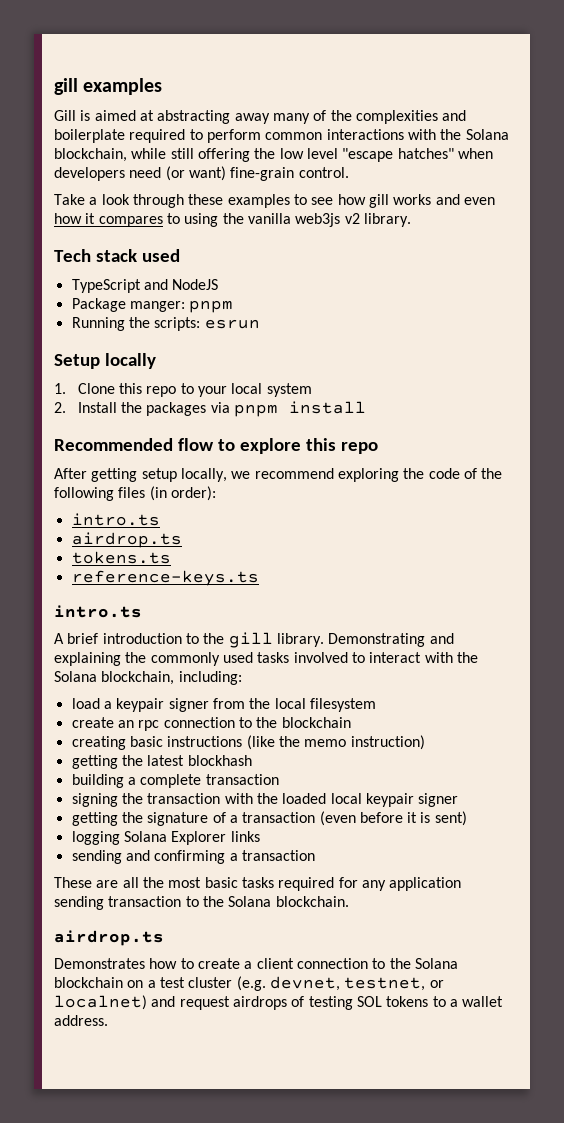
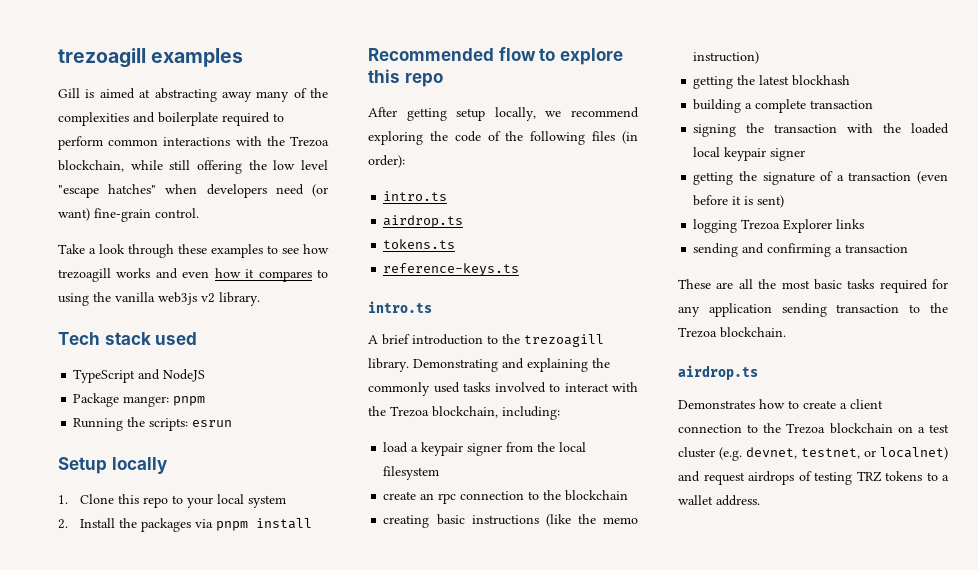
[54,78,78,95] gill -> [58,48,146,68] trezoagill
[465,129,509,140] Solana -> [290,136,329,147] Trezoa
[368,194,389,208] gill -> [58,268,111,282] trezoagill
[228,632,273,648] gill -> [524,334,604,347] trezoagill
[54,671,97,682] Solana -> [390,406,429,417] Trezoa
[123,831,167,842] Solana -> [741,219,781,230] Trezoa
[228,896,272,907] Solana -> [678,327,717,338] Trezoa
[414,958,458,969] Solana -> [786,423,826,434] Trezoa
[356,996,382,1007] SOL -> [856,471,882,482] TRZ

